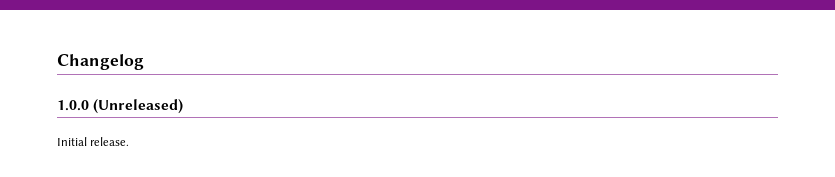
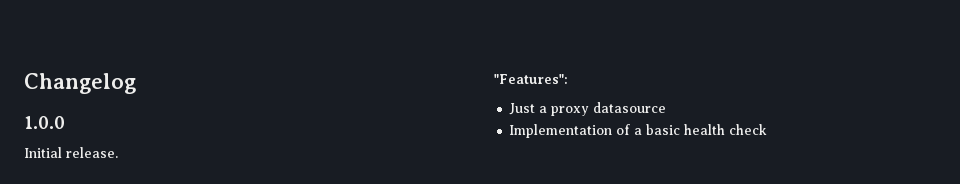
[93,99,184,114] (Unreleased) -> (65, 122) none
(130, 141) none -> [494,74,568,84] [509,102,667,116] [509,124,768,138] // "Features": // Just a proxy datasource // Implementation of a basic health check

